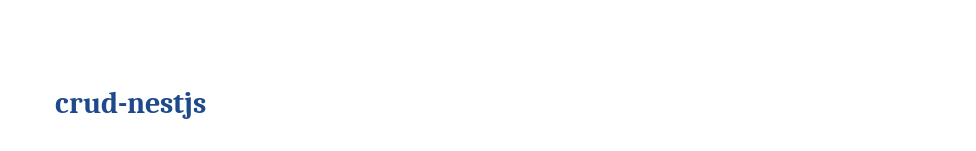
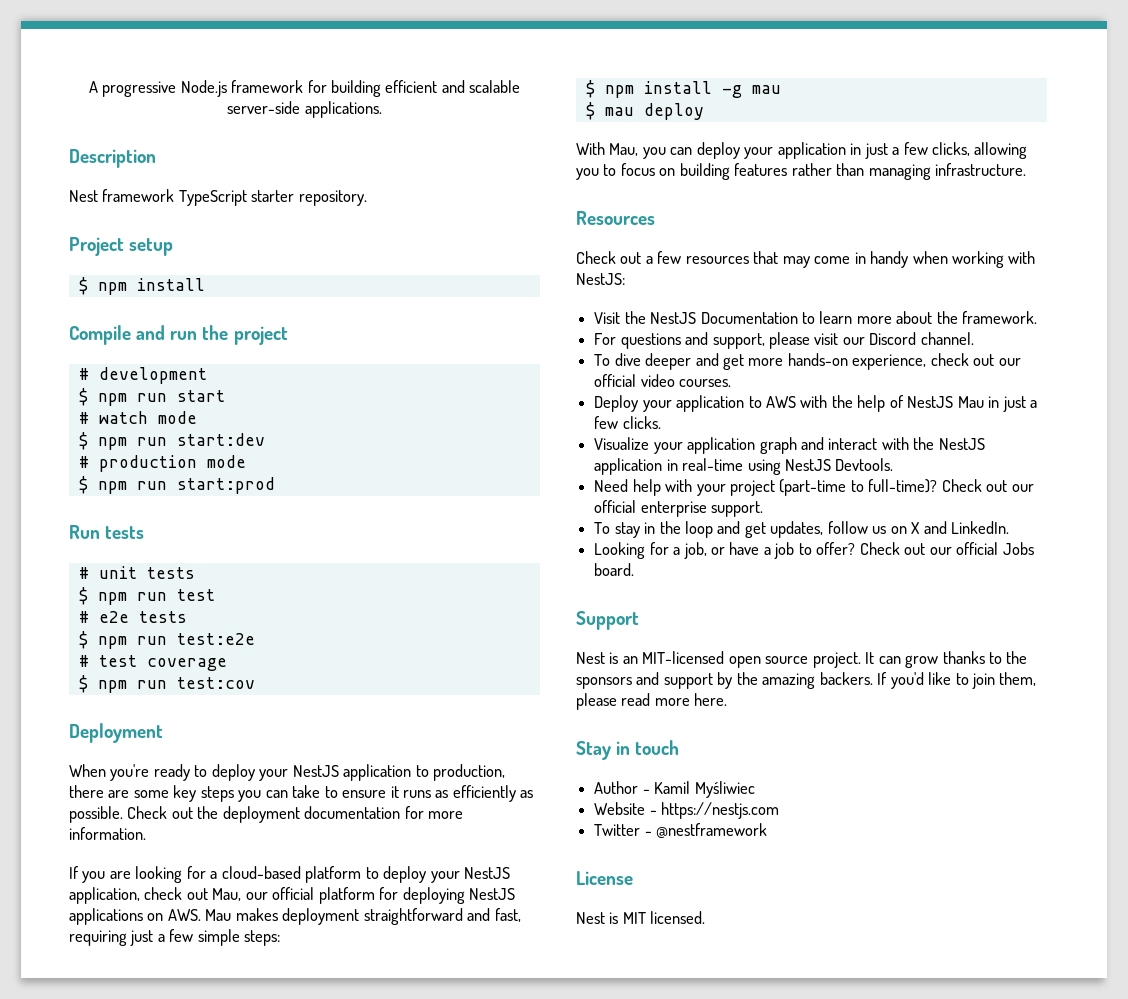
[55,91,206,119] crud-nestjs -> [88,80,521,97] [227,101,382,118] [69,149,156,168] [69,189,367,206] [69,237,174,256] [78,277,205,295] [69,325,288,345] [78,367,207,384] [78,388,225,406] [78,411,197,424] [78,432,265,450] [78,455,246,472] [78,476,275,494] [69,525,145,539] [78,566,195,579] [78,587,215,605] [78,611,187,623] [78,631,255,649] [78,655,227,671] [78,675,255,693] [69,723,163,743] [69,764,506,781] [69,785,534,802] [69,806,464,823] [69,827,146,840] [69,866,511,883] [69,887,516,904] [69,908,521,925] [69,929,281,946] [585,80,781,98] [585,102,704,120] [576,142,1028,159] [576,163,1027,180] [576,211,655,225] [576,251,1036,268] [576,273,625,285] [594,311,1038,324] [594,332,974,349] [594,353,1021,370] [594,374,732,387] [594,395,1038,412] [594,416,661,429] [594,437,985,454] [594,458,894,475] [594,479,1034,496] [594,500,764,517] [594,521,1010,538] [594,542,1034,559] [594,563,635,576] [576,611,639,630] [576,651,1028,668] [576,672,1037,689] [576,693,728,710] [576,740,680,760] [594,781,755,798] [594,802,780,819] [594,823,768,838] [576,871,633,885] [576,911,706,924] A progressive Node.js framework for building efficient and scalable server-side applications. // Description // Nest framework TypeScript starter repository. // Project setup // $ npm install // Compile and run the project // # development // $ npm run start // # watch mode // $ npm run start:dev // # production mode // $ npm run start:prod // Run tests // # unit tests // $ npm run test // # e2e tests // $ npm run test:e2e // # test coverage // $ npm run test:cov // Deployment // When you're ready to deploy your NestJS application to production, there are some key steps you can take to ensure it runs as efficiently as possible. Check out the deployment documentation for more information. // If you are looking for a cloud-based platform to deploy your NestJS application, check out Mau, our official platform for deploying NestJS applications on AWS. Mau makes deployment straightforward and fast, requiring just a few simple steps: // $ npm install -g mau // $ mau deploy // With Mau, you can deploy your application in just a few clicks, allowing you to focus on building features rather than managing infrastructure. // Resources // Check out a few resources that may come in handy when working with NestJS: // Visit the NestJS Documentation to learn more about the framework. // For questions and support, please visit our Discord channel. // To dive deeper and get more hands-on experience, check out our official video courses. // Deploy your application to AWS with the help of NestJS Mau in just a few clicks. // Visualize your application graph and interact with the NestJS application in real-time using NestJS Devtools. // Need help with your project (part-time to full-time)? Check out our official enterprise support. // To stay in the loop and get updates, follow us on X and LinkedIn. // Looking for a job, or have a job to offer? Check out our official Jobs board. // Support // Nest is an MIT-licensed open source project. It can grow thanks to the sponsors and support by the amazing backers. If you'd like to join them, please read more here. // Stay in touch // Author - Kamil Myśliwiec // Website - https://nestjs.com // Twitter - @nestframework // License // Nest is MIT licensed.

